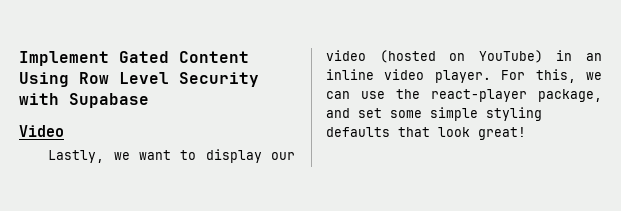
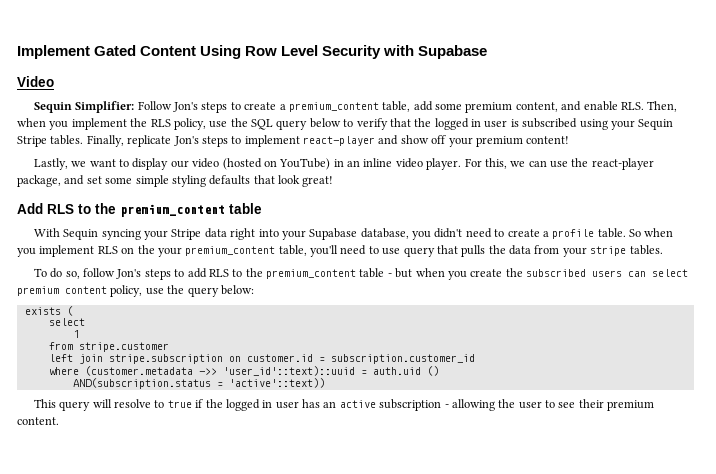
(64, 131) none -> [33,101,678,113] [17,118,674,130] [17,135,570,147] // Sequin Simplifier: Follow Jon's steps to create a premium_content table, add some premium content, and enable RLS. Then, when you implement the RLS policy, use the SQL query below to verify that the logged in user is subscribed using your Sequin Stripe tables. Finally, replicate Jon's steps to implement react-player and show off your premium content!
(526, 133) none -> [17,203,262,217] [33,228,674,240] [17,245,663,257] [33,268,689,280] [17,285,254,297] [24,306,73,316] [48,318,85,326] [72,330,79,338] [48,342,169,352] [48,354,475,364] [48,366,439,376] [72,378,325,389] [33,399,655,411] [17,417,59,425] // Add RLS to the premium_content table // With Sequin syncing your Stripe data right into your Supabase database, you didn't need to create a profile table. So when you implement RLS on the your premium_content table, you'll need to use query that pulls the data from your stripe tables. // To do so, follow Jon's steps to add RLS to the premium_content table - but when you create the subscribed users can select premium content policy, use the query below: // exists ( // select // 1 // from stripe.customer // left join stripe.subscription on customer.id = subscription.customer_id // where (customer.metadata ->> 'user_id'::text)::uuid = auth.uid () // AND(subscription.status = 'active'::text)) // This query will resolve to true if the logged in user has an active subscription - allowing the user to see their premium content.

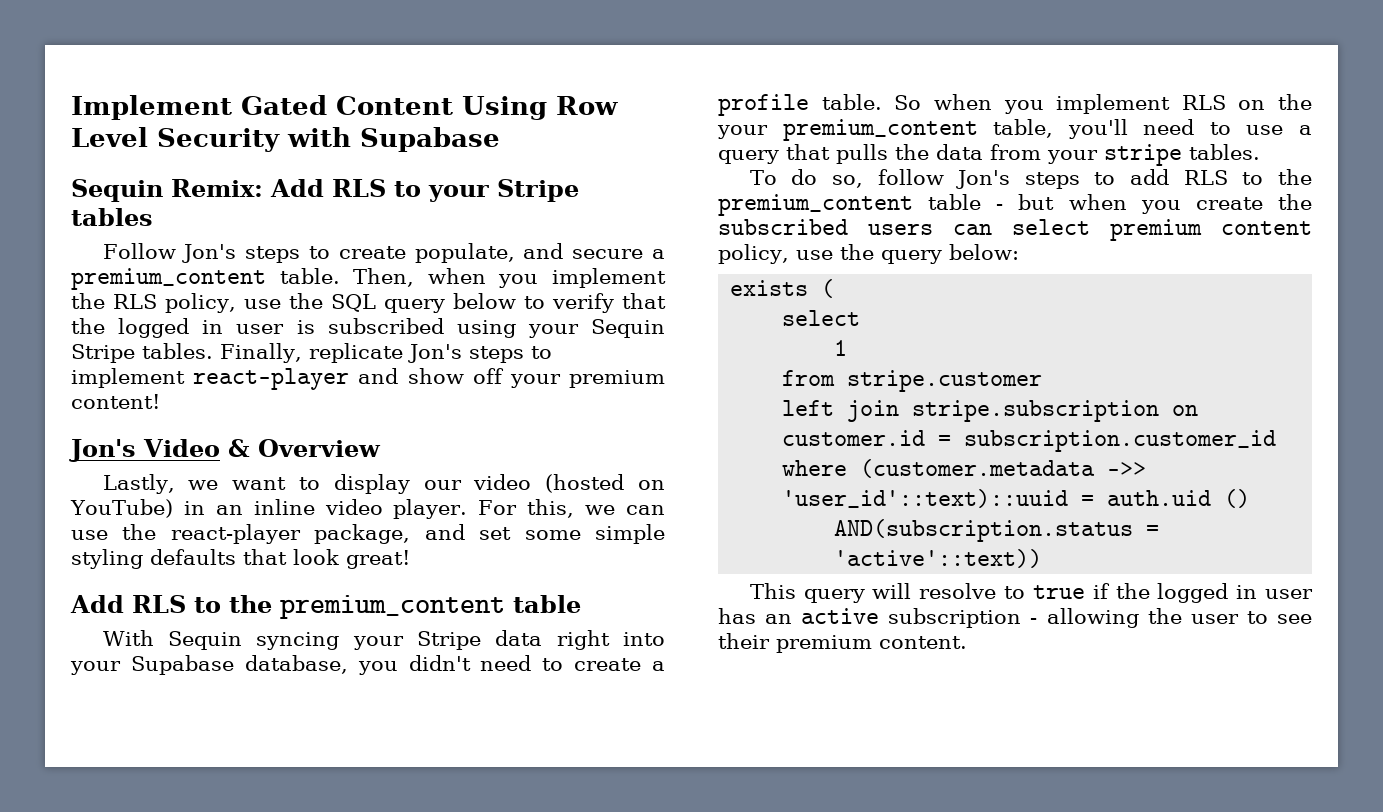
[17,76,54,87] [33,101,135,113] Video // Sequin Simplifier: -> [71,179,579,202] [71,208,153,226] Sequin Remix: Add RLS to your Stripe tables //
[279,101,644,113] a premium_content table, add some premium content, and enable RLS. -> [414,243,665,263] [71,268,340,290] populate, and secure a premium_content table.
(570, 140) none -> [69,439,381,462] // Jon's Video & Overview
(401, 251) none -> [1299,125,1312,135] a

